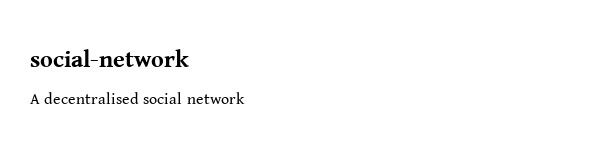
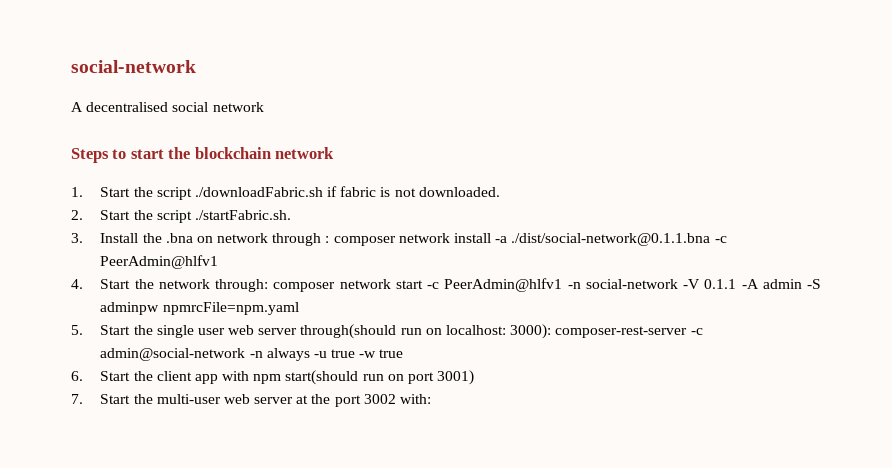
(245, 98) none -> [71,147,335,163] [71,186,500,200] [71,210,291,223] [71,233,727,246] [100,255,219,269] [71,278,822,292] [100,302,299,315] [71,324,703,339] [100,348,404,361] [71,370,475,385] [71,394,431,407] // Steps to start the blockchain network // 1. Start the script ./downloadFabric.sh if fabric is not downloaded. // 2. Start the script ./startFabric.sh. // 3. Install the .bna on network through : composer network install -a ./dist/social-network@0.1.1.bna -c PeerAdmin@hlfv1 // 4. Start the network through: composer network start -c PeerAdmin@hlfv1 -n social-network -V 0.1.1 -A admin -S adminpw npmrcFile=npm.yaml // 5. Start the single user web server through(should run on localhost: 3000): composer-rest-server -c admin@social-network -n always -u true -w true // 6. Start the client app with npm start(should run on port 3001) // 7. Start the multi-user web server at the port 3002 with:

